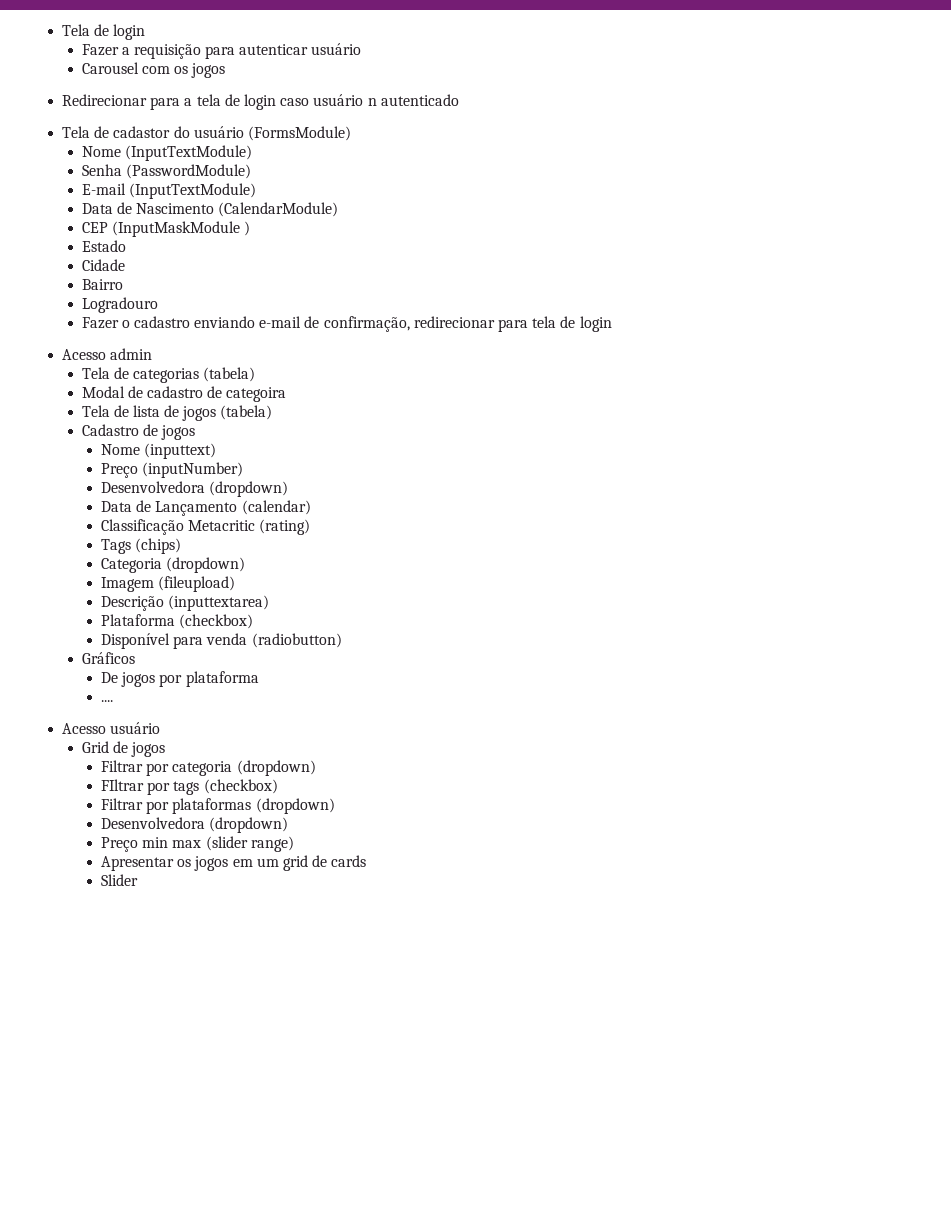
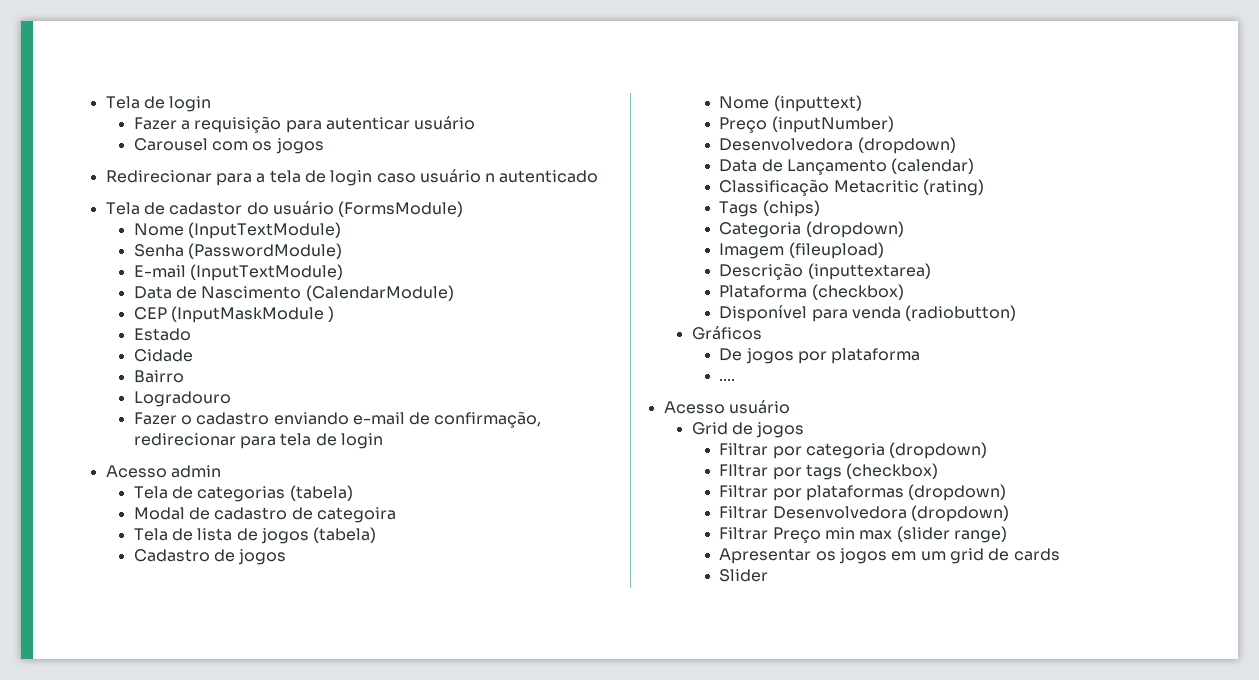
[101,817,289,833] Desenvolvedora (dropdown) // -> [719,505,1010,522] [719,527,769,540] Filtrar Desenvolvedora (dropdown) // Filtrar

